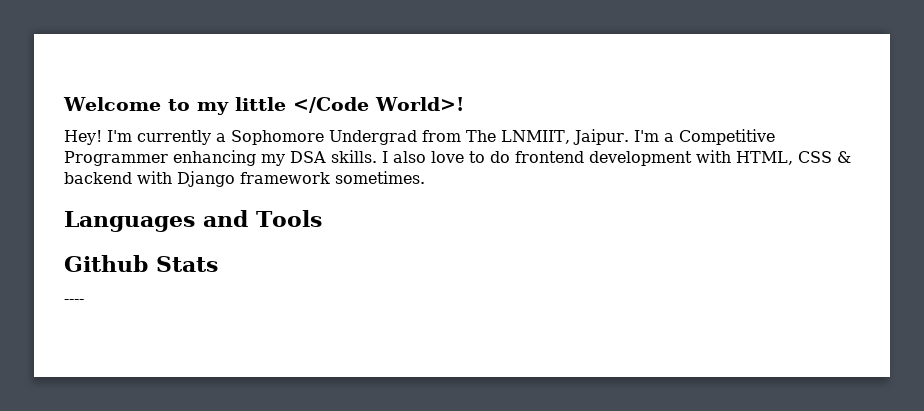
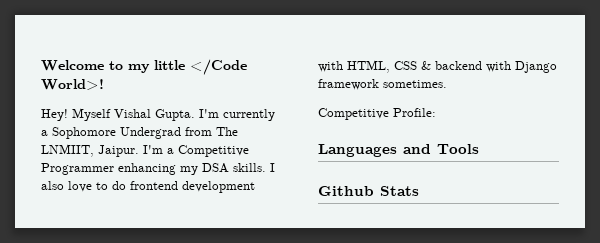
(102, 137) none -> [72,108,195,121] Myself Vishal Gupta.
(425, 177) none -> [318,108,436,120] // Competitive Profile:
[64,299,84,304] // ---- -> (419, 191) none

